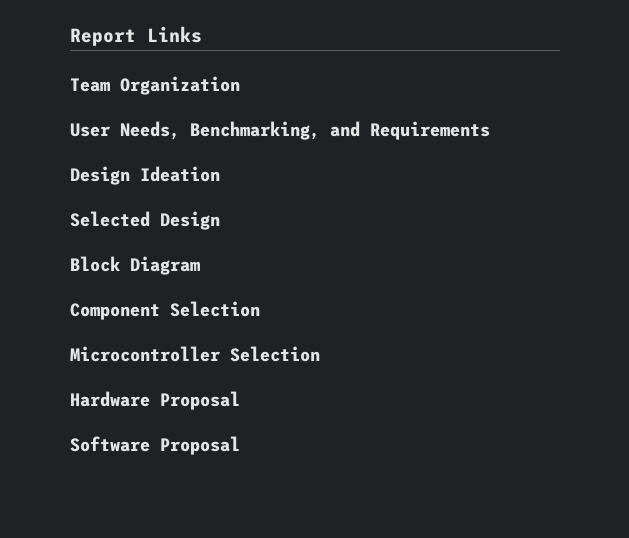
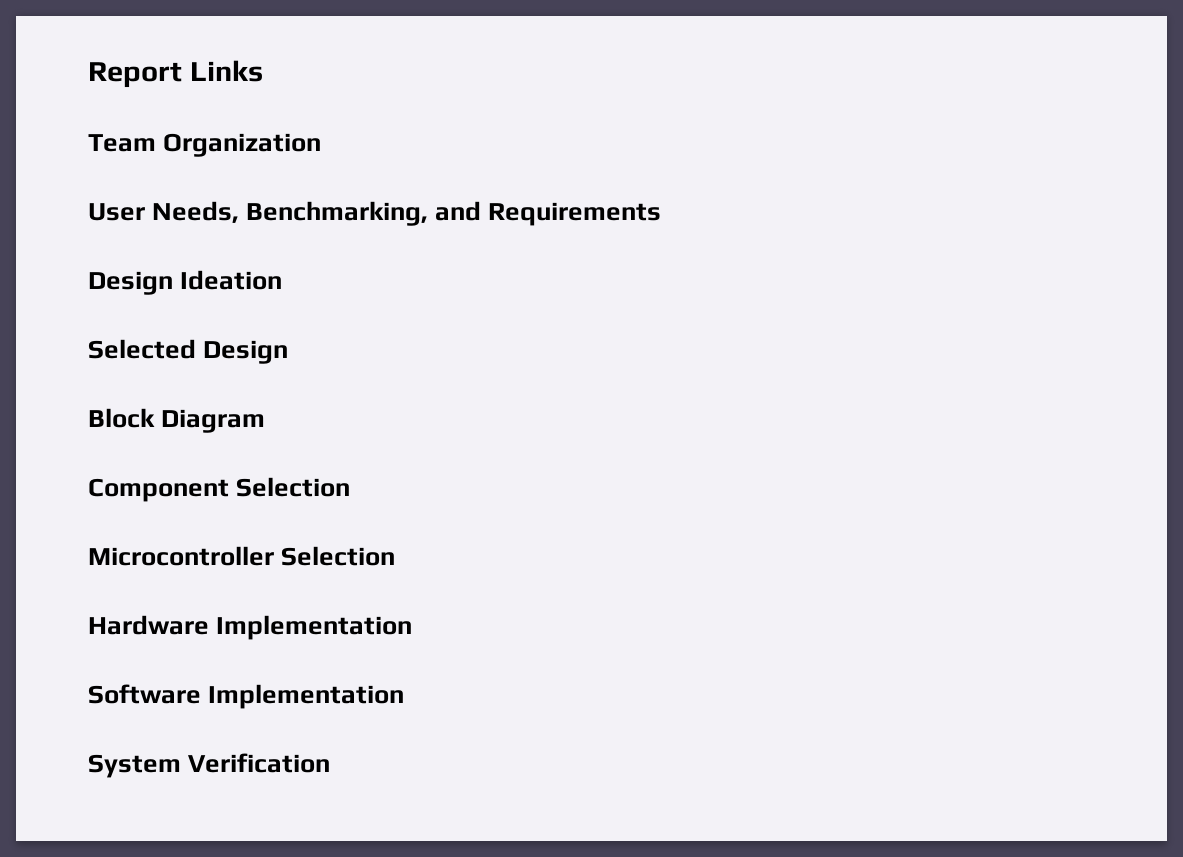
[160,391,240,410] Proposal -> [216,615,413,640] Implementation
[160,436,240,455] Proposal -> [208,684,405,709] [88,753,331,778] Implementation // System Verification

